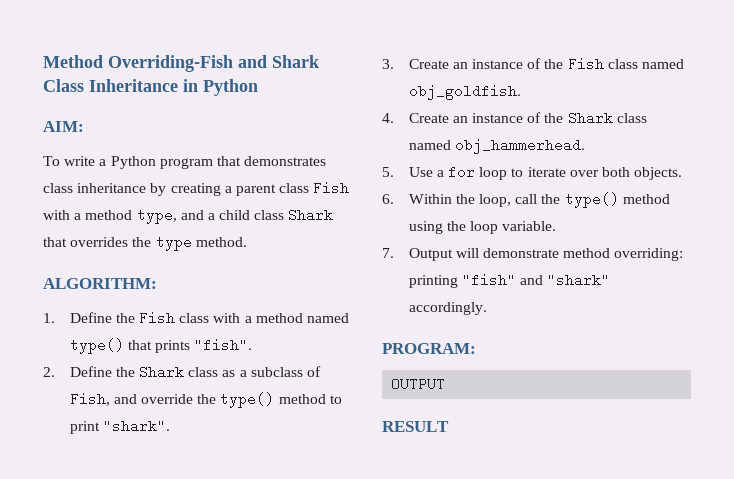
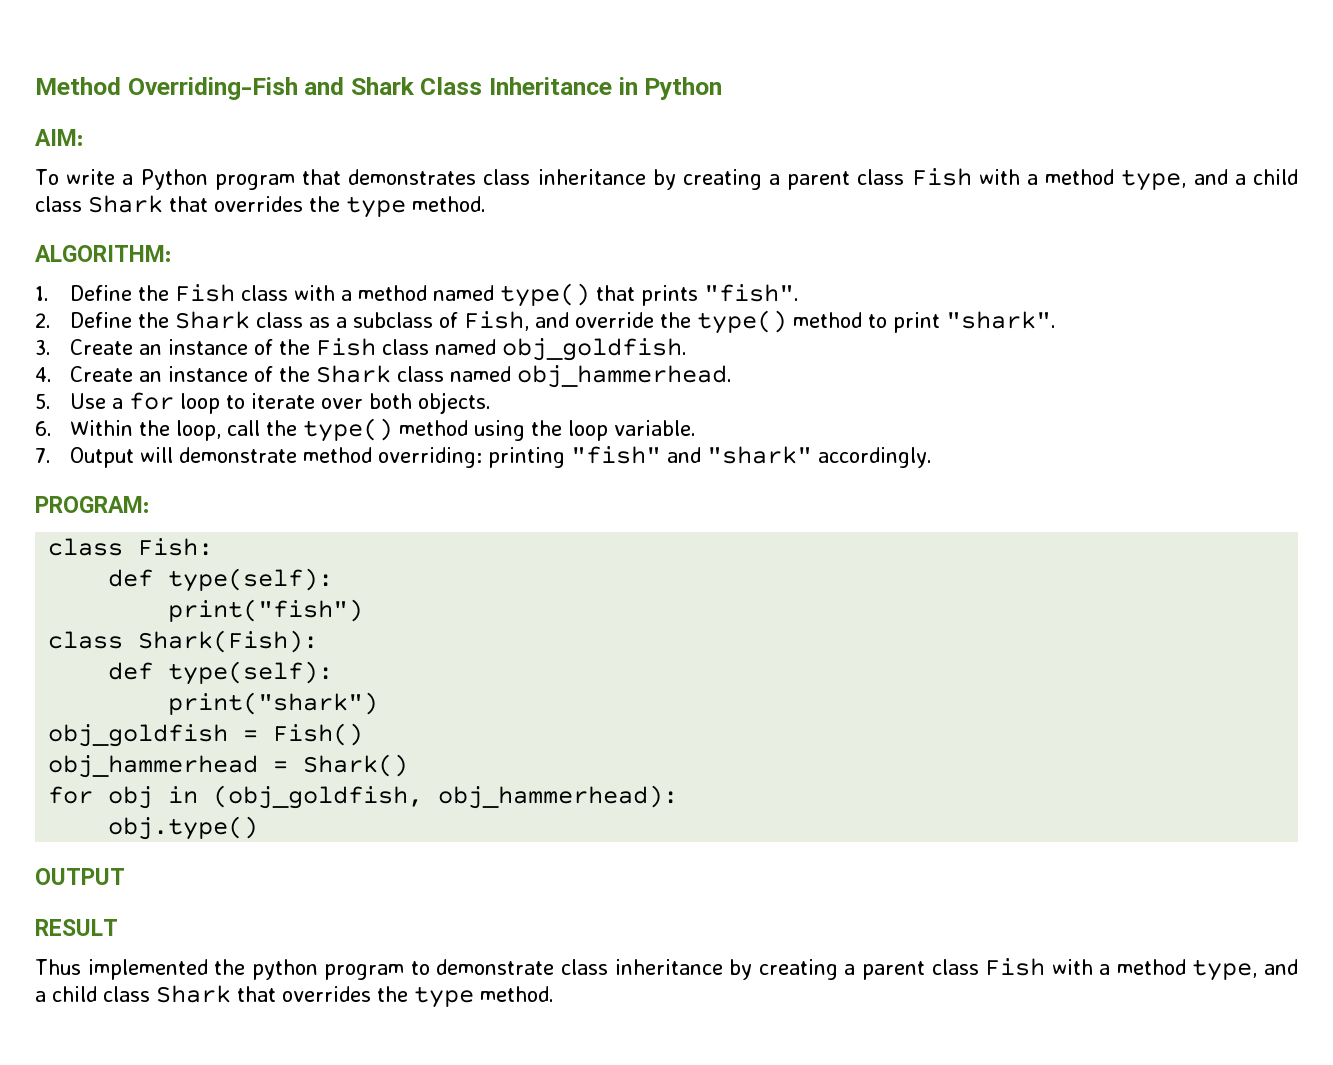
[391,377,446,391] [382,421,449,432] OUTPUT // RESULT -> [48,538,214,556] [108,568,334,592] [168,599,364,622] [48,630,319,653] [108,661,334,685] [168,692,379,715] [48,723,364,747] [48,754,409,778] [48,785,679,809] [108,816,259,840] [35,868,125,885] [35,919,118,936] [35,958,1298,981] [35,985,554,1008] class Fish: // def type(self): // print("fish") // class Shark(Fish): // def type(self): // print("shark") // obj_goldfish = Fish() // obj_hammerhead = Shark() // for obj in (obj_goldfish, obj_hammerhead): // obj.type() // OUTPUT // RESULT // Thus implemented the python program to demonstrate class inheritance by creating a parent class Fish with a method type, and a child class Shark that overrides the type method.

